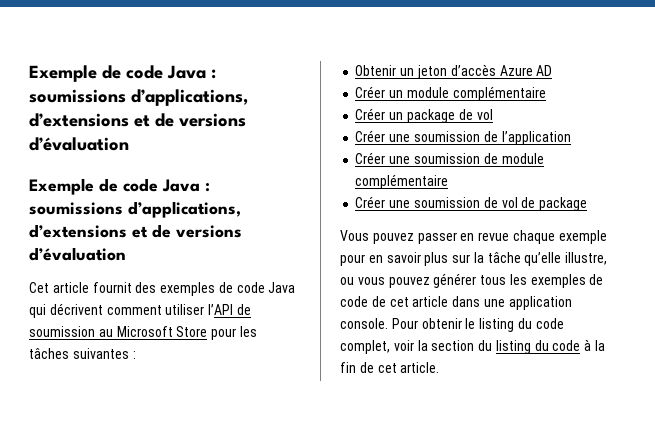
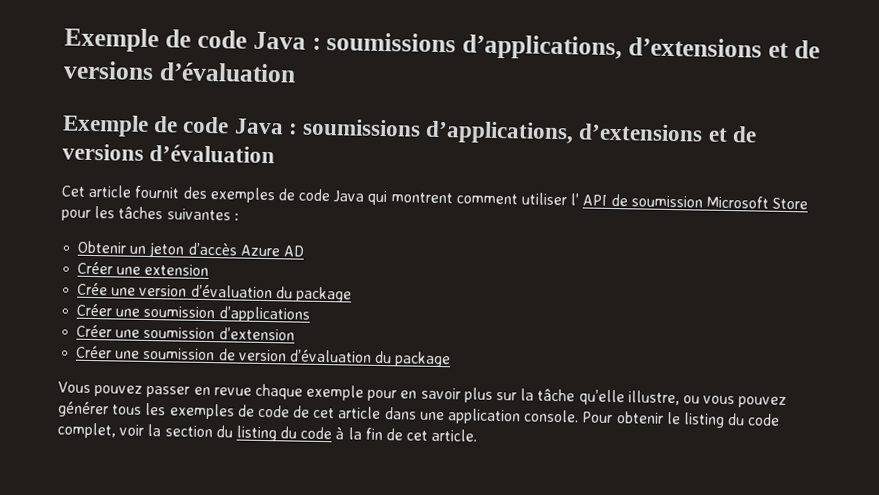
[49,303,103,315] décrivent -> [390,192,453,204] montrent
[208,304,234,315] l’API -> [570,193,608,206] l' API
[98,329,113,337] au -> (703, 201) none
[389,86,546,101] [355,108,493,123] [355,130,571,145] [355,152,544,164] [355,174,449,189] [355,196,536,208] un module complémentaire // Créer un package de vol // Créer une soumission de l’application // Créer une soumission de module complémentaire // Créer une soumission de vol de -> [116,263,210,277] [77,282,352,303] [76,303,310,323] [76,324,295,341] [76,345,393,364] une extension // Crée une version d’évaluation du package // Créer une soumission d’applications // Créer une soumission d’extension // Créer une soumission de version d’évaluation du

